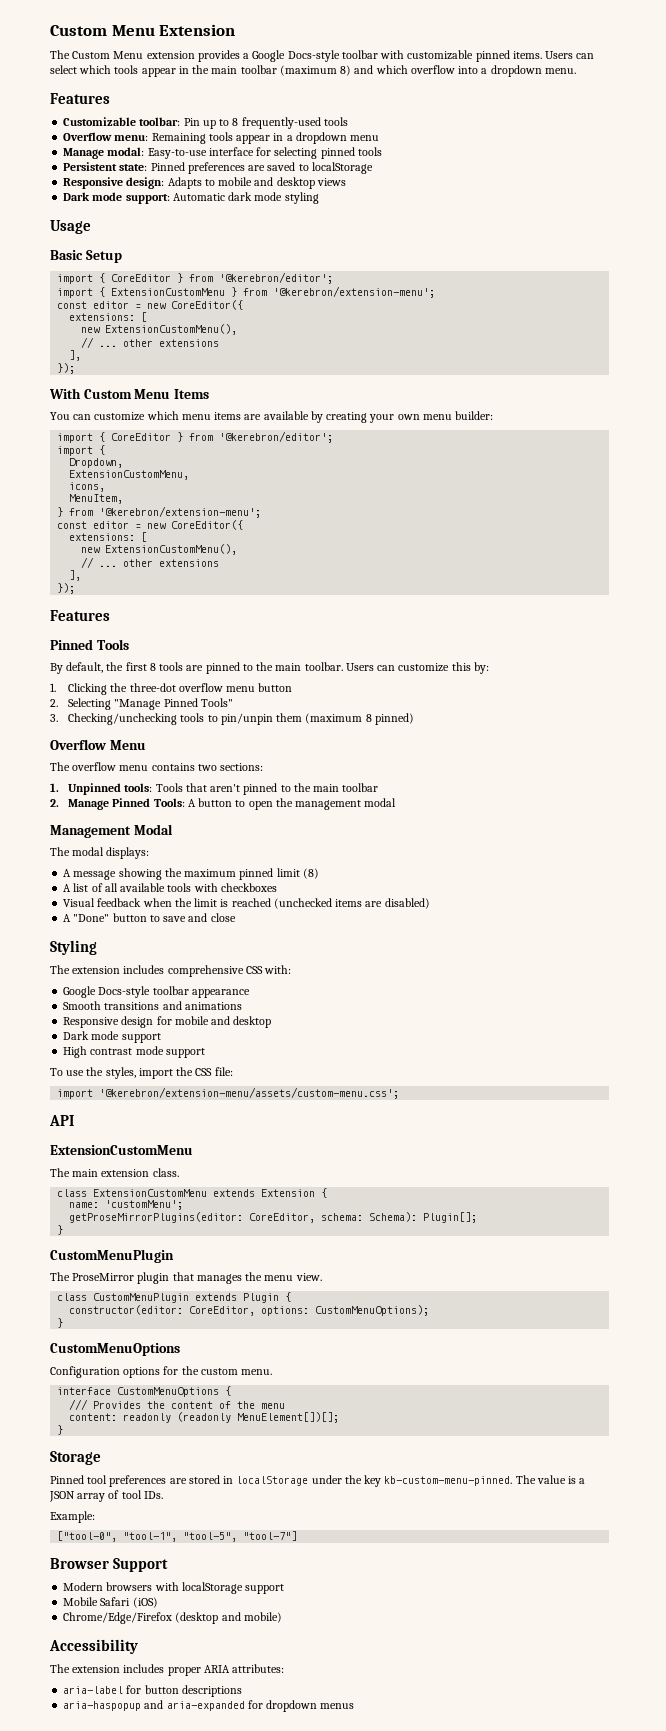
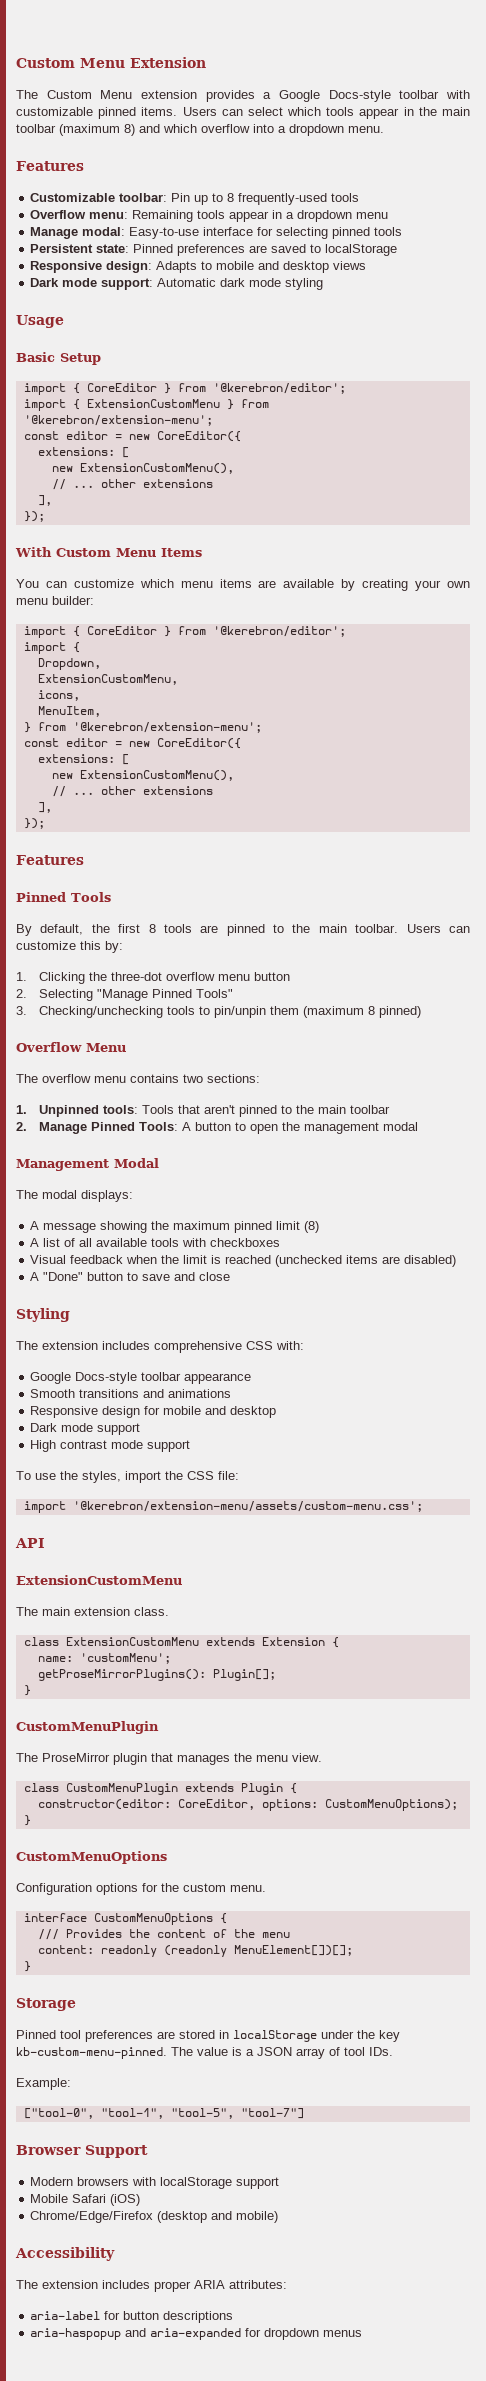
[69,1212,418,1223] getProseMirrorPlugins(editor: CoreEditor, schema: Schema): -> [37,1669,206,1681] getProseMirrorPlugins():

